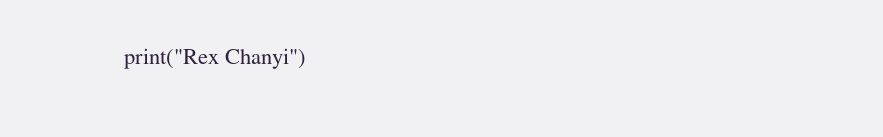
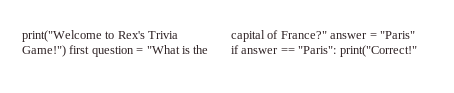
[124,48,307,69] print("Rex Chanyi") -> [22,30,179,42] [22,45,209,57] [231,30,415,42] [231,45,417,57] print("Welcome to Rex's Trivia Game!") first question = "What is the capital of France?" answer = "Paris" if answer == "Paris": print("Correct!"

